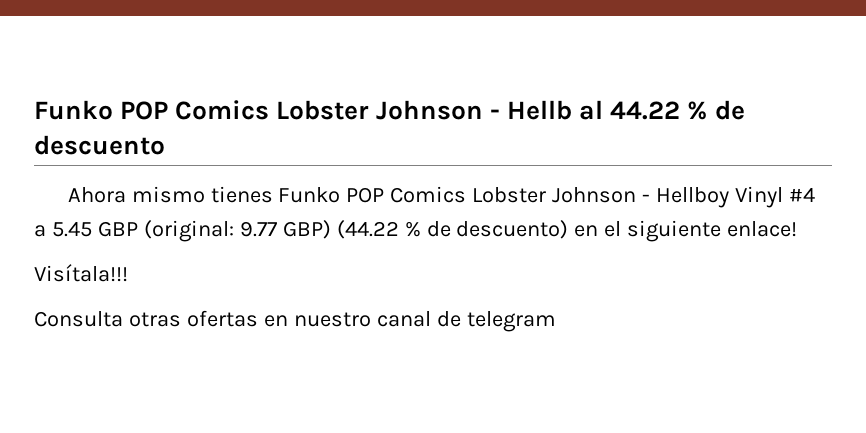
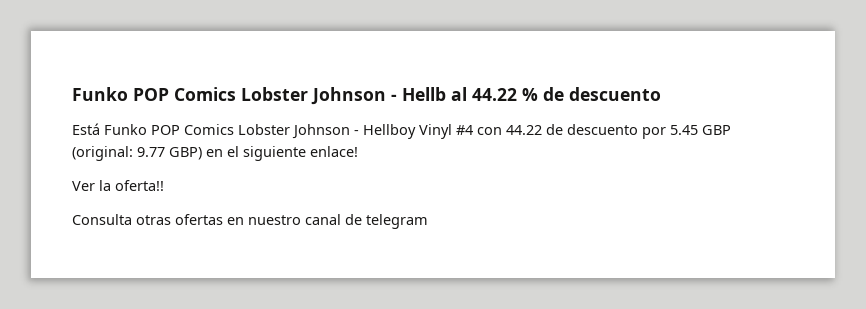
[67,186,273,203] Ahora mismo tienes -> [72,123,100,135] Está
[34,225,46,237] a -> [477,124,666,139] con 44.22 de descuento por
[336,220,569,239] (44.22 % de descuento) -> (202, 153) none
[34,264,128,282] Visítala!!! -> [72,180,164,191] Ver la oferta!!

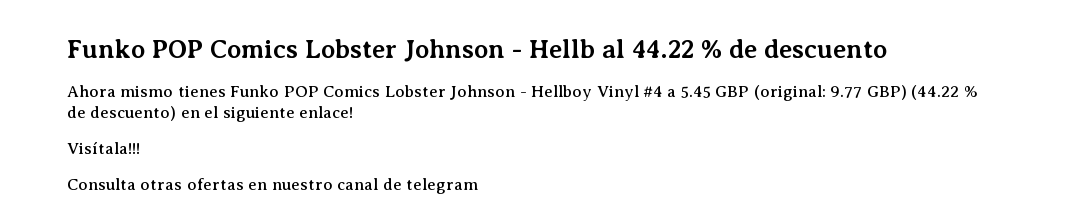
[72,123,100,135] Está -> [67,85,226,97] Ahora mismo tienes
[477,124,666,139] con 44.22 de descuento por -> [667,89,677,97] a
(202, 153) none -> [911,85,978,100] [67,106,177,121] (44.22 % de descuento)
[72,180,164,191] Ver la oferta!! -> [67,141,140,154] Visítala!!!

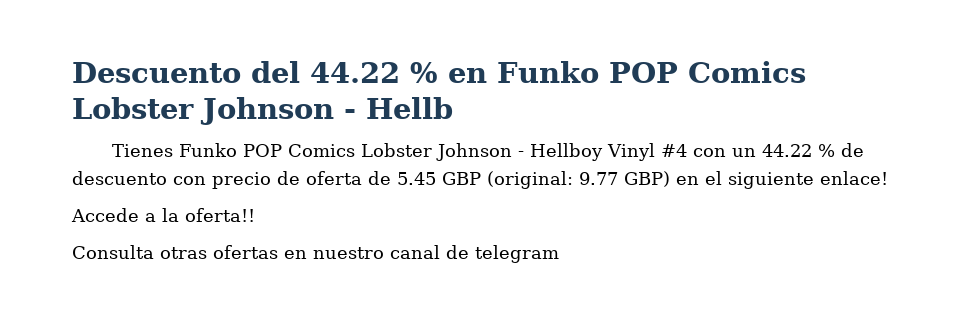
(67, 48) none -> [72,61,487,83] Descuento del 44.22 % en
[602,39,888,58] [67,85,226,97] al 44.22 % de descuento // Ahora mismo tienes -> [111,144,173,157] // Tienes
[667,89,677,97] a -> [692,143,864,157] [72,171,391,189] con un 44.22 % de descuento con precio de oferta de
[911,85,978,100] [67,106,177,121] (44.22 % de descuento) -> (670, 179) none
[67,141,140,154] Visítala!!! -> [71,208,255,222] Accede a la oferta!!

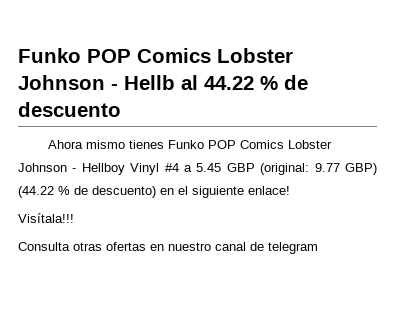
[72,61,487,83] Descuento del 44.22 % en -> (18, 55) none
[111,144,173,157] // Tienes -> [181,75,308,90] [18,102,121,117] [47,140,164,149] al 44.22 % de descuento // Ahora mismo tienes
[692,143,864,157] [72,171,391,189] con un 44.22 % de descuento con precio de oferta de -> [184,165,192,172] a
(670, 179) none -> [18,186,156,198] (44.22 % de descuento)
[71,208,255,222] Accede a la oferta!! -> [18,213,74,223] Visítala!!!

